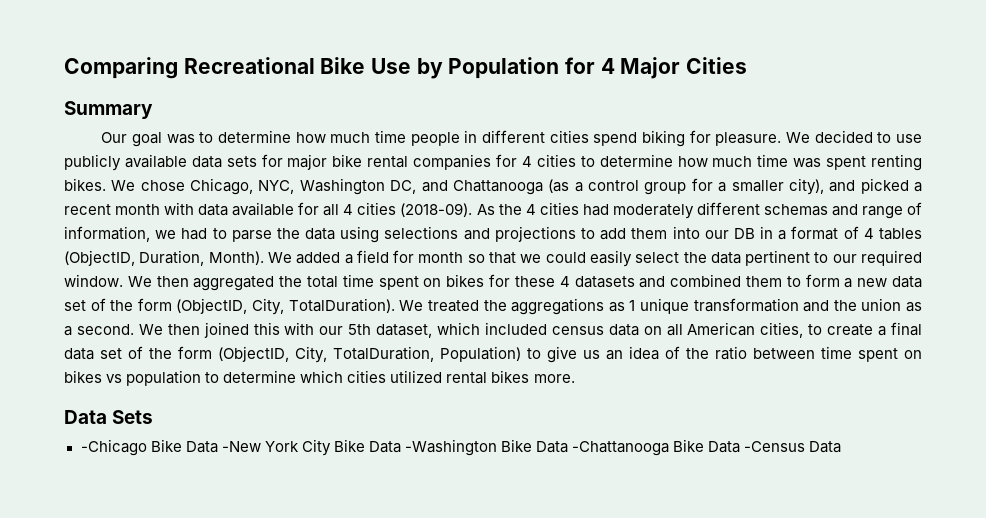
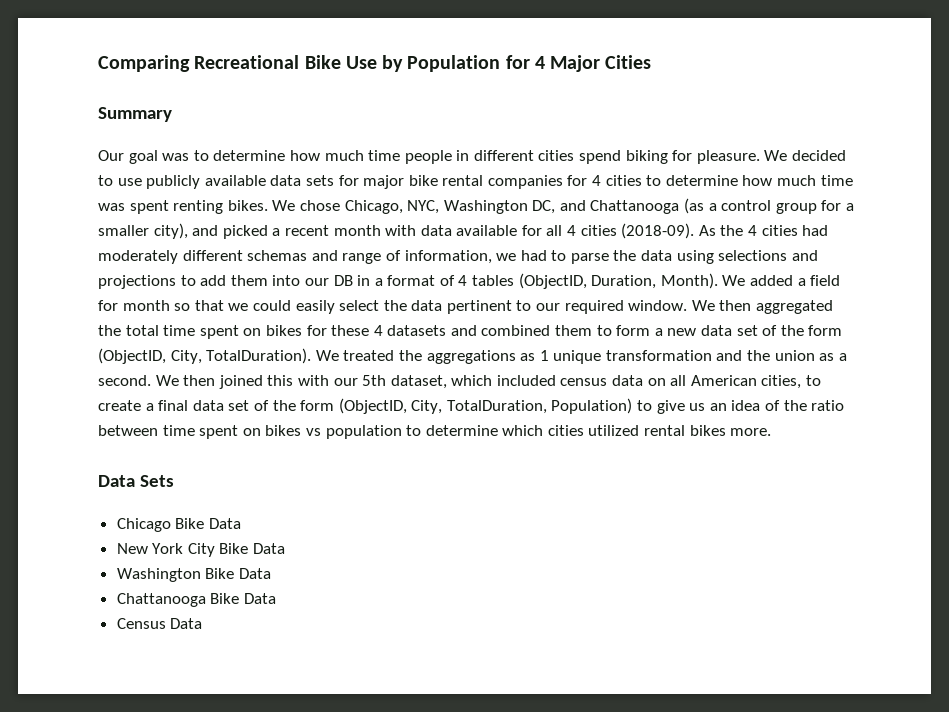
[80,439,261,456] -Chicago Bike Data -New -> [116,518,241,532] [116,543,148,554] Chicago Bike Data // New
[404,439,806,456] -Washington Bike Data -Chattanooga Bike Data -Census -> [116,568,271,582] [116,593,276,607] [116,618,166,629] // Washington Bike Data // Chattanooga Bike Data // Census

